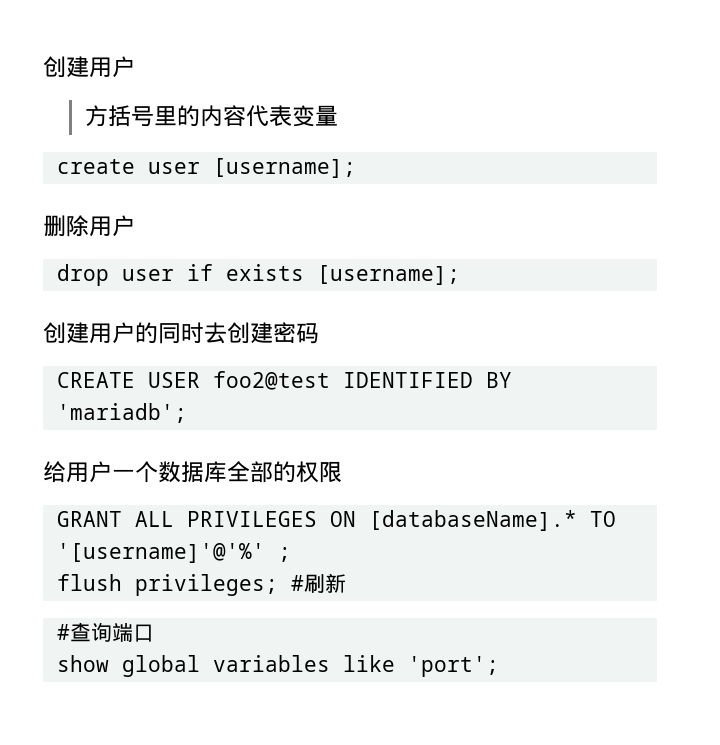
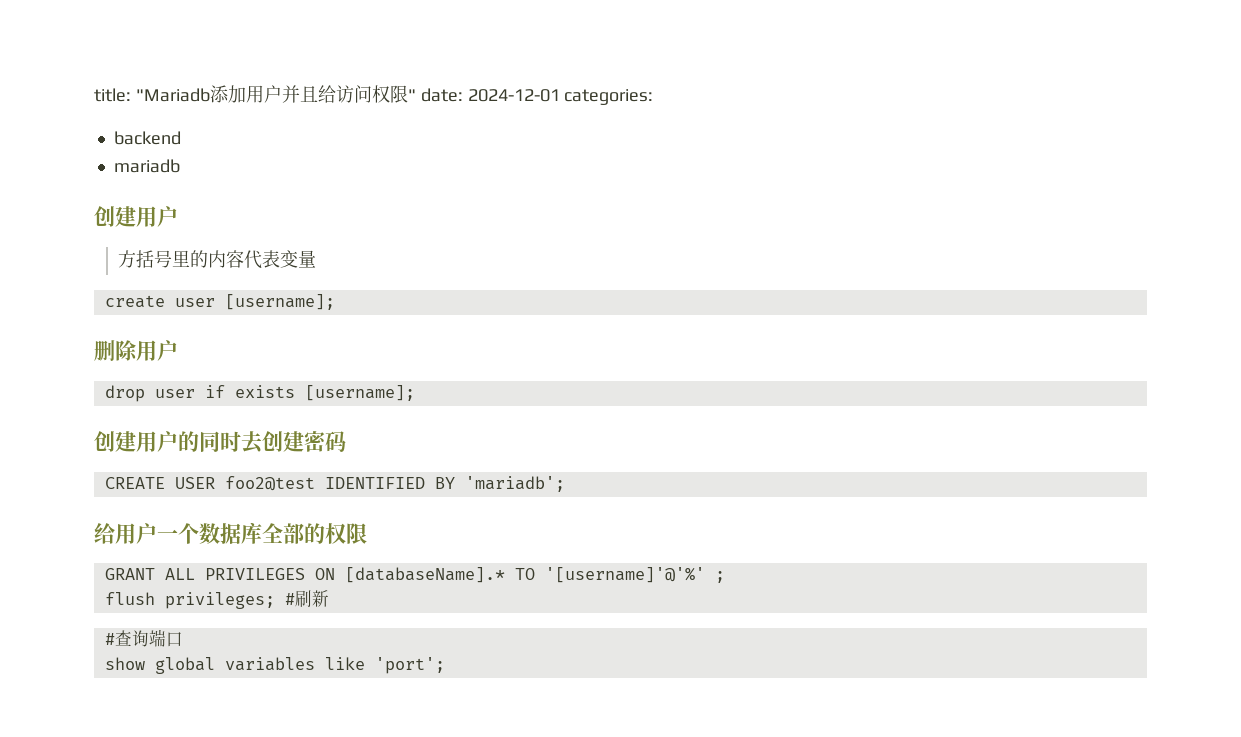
(43, 67) none -> [94,85,654,105] [113,131,181,145] [113,159,180,173] title: "Mariadb添加用户并且给访问权限" date: 2024-12-01 categories: // backend // mariadb //

